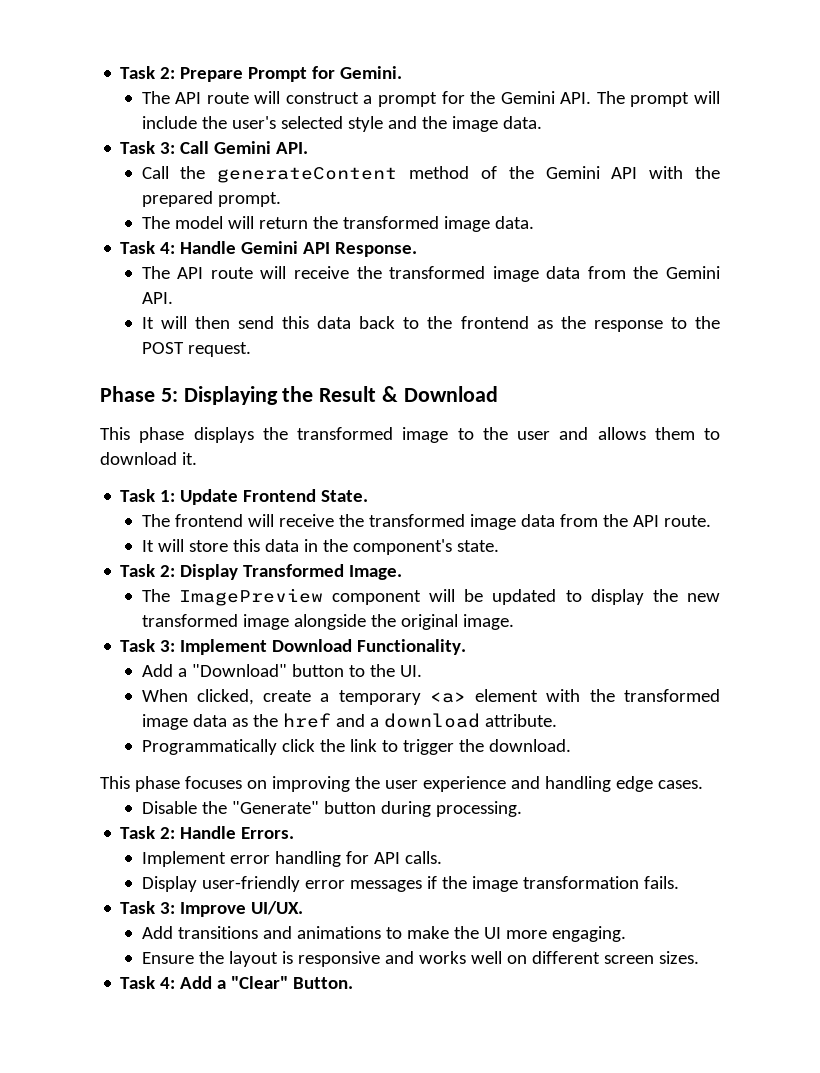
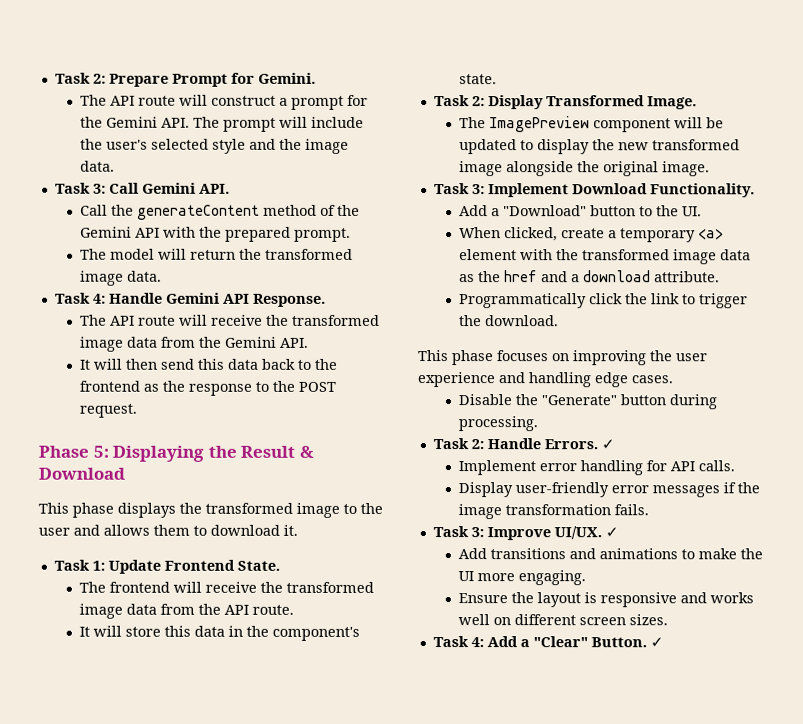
(295, 833) none -> [600,439,615,450] ✓
(304, 908) none -> [604,527,619,538] ✓
(354, 983) none -> [649,637,664,648] ✓

